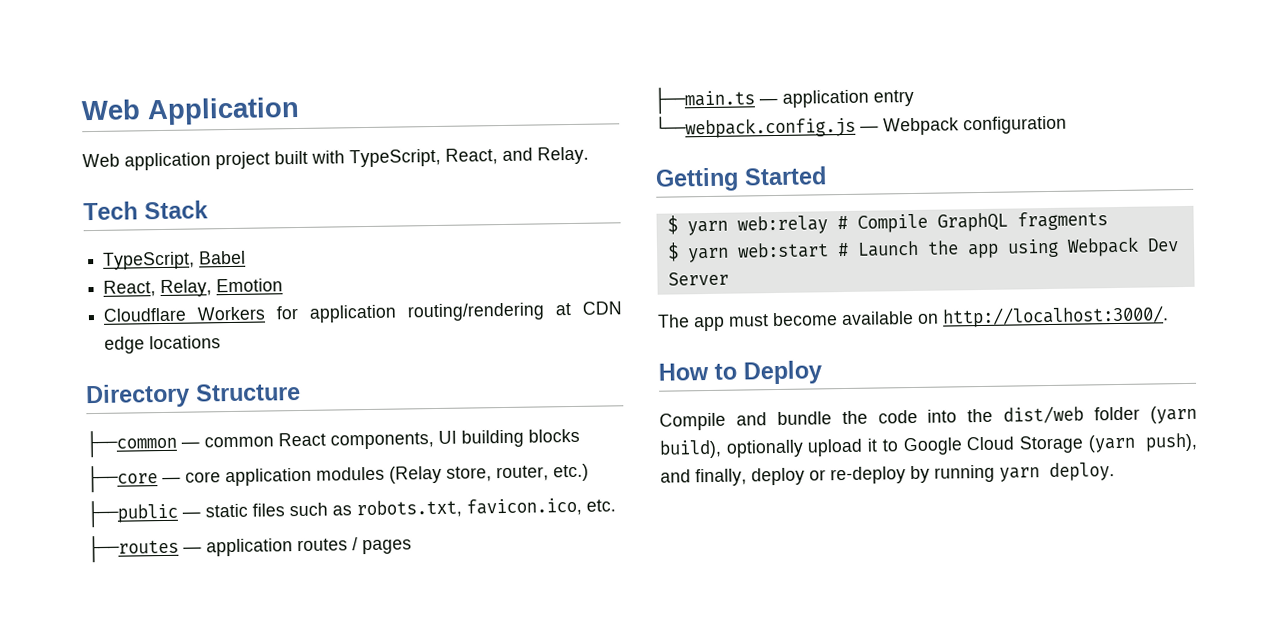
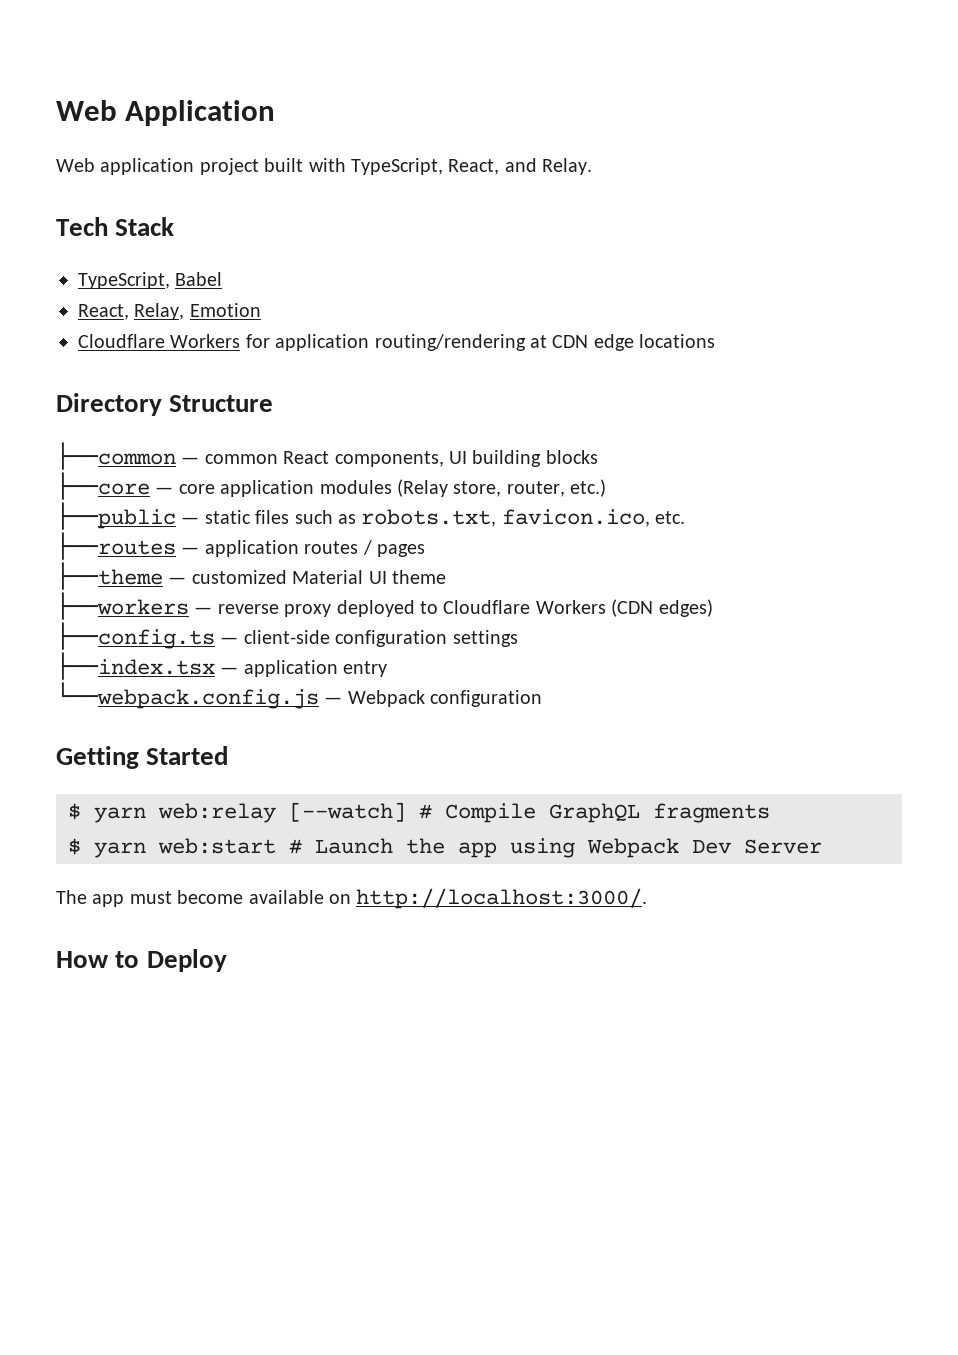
[654,86,756,115] ├──main.ts -> [56,562,446,590] [56,592,713,620] [56,622,518,650] [56,652,215,680] ├──theme — customized Material UI theme // ├──workers — reverse proxy deployed to Cloudflare Workers (CDN edges) // ├──config.ts — client-side configuration settings // ├──index.tsx
(828, 225) none -> [289,802,406,822] [--watch]
[659,405,1197,431] [659,432,1198,459] [660,462,1115,487] // Compile and bundle the code into the dist/web folder (yarn build), optionally upload it to Google Cloud Storage (yarn push), and finally, deploy or re-deploy by running yarn deploy. -> (227, 960) none

